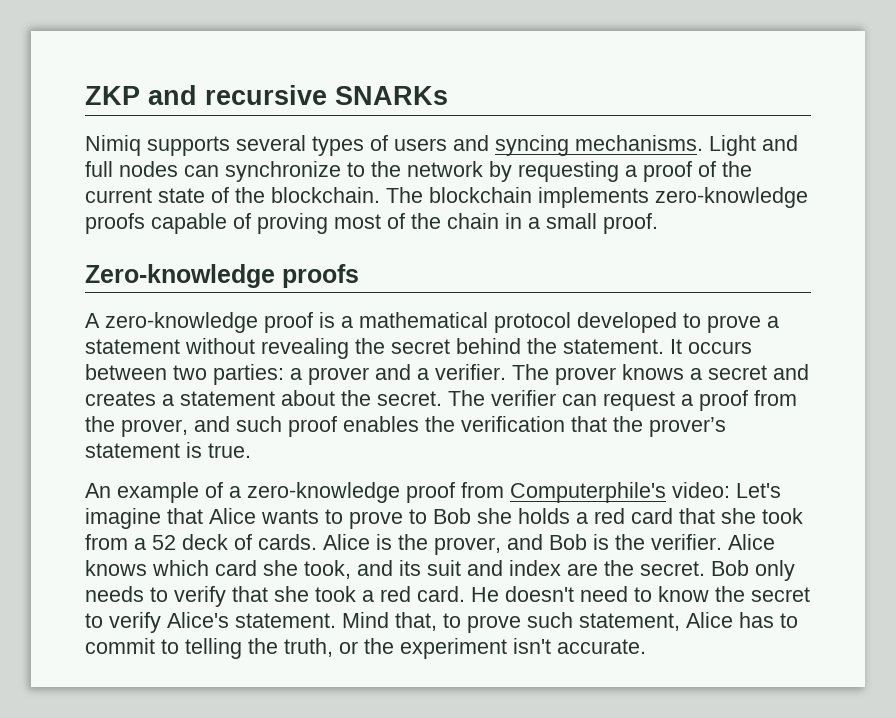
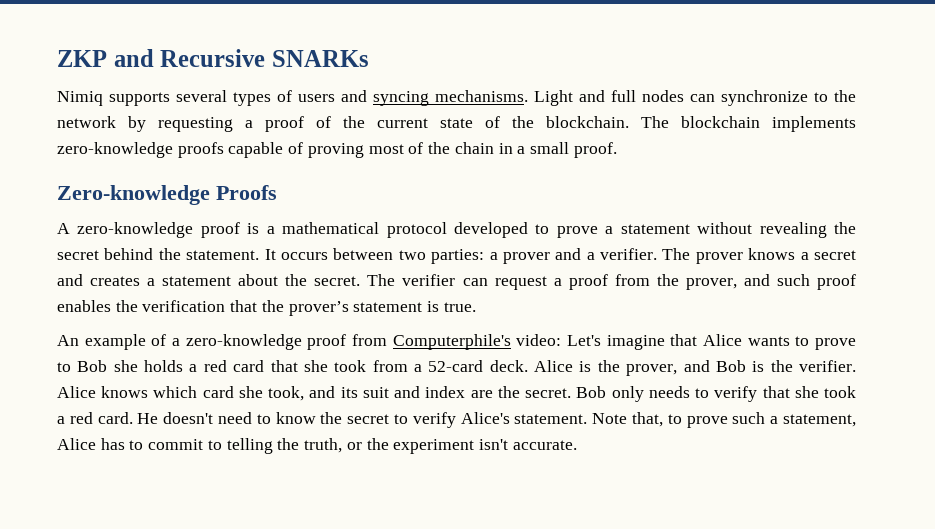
[205,85,327,105] recursive -> [160,49,266,67] Recursive
[282,264,359,288] proofs -> [216,185,277,200] Proofs
[152,534,317,550] 52 deck of cards. -> [428,360,528,372] 52-card deck.
[342,612,389,628] Mind -> [592,413,628,424] Note
(573, 620) none -> [770,416,779,424] a

